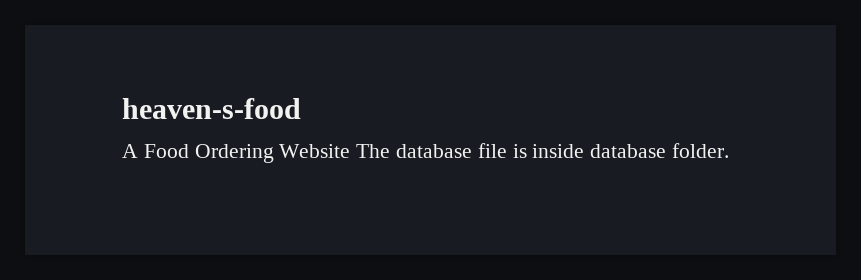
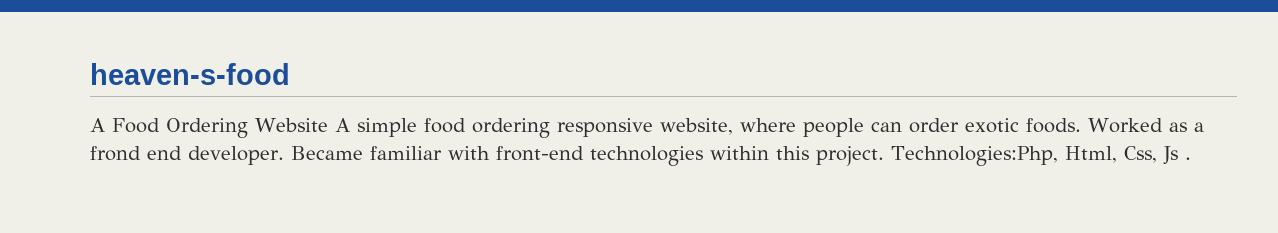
[356,143,730,158] The database file is inside database folder. -> [334,118,1204,138] [90,146,1191,166] A simple food ordering responsive website, where people can order exotic foods. Worked as a frond end developer. Became familiar with front-end technologies within this project. Technologies:Php, Html, Css, Js .

